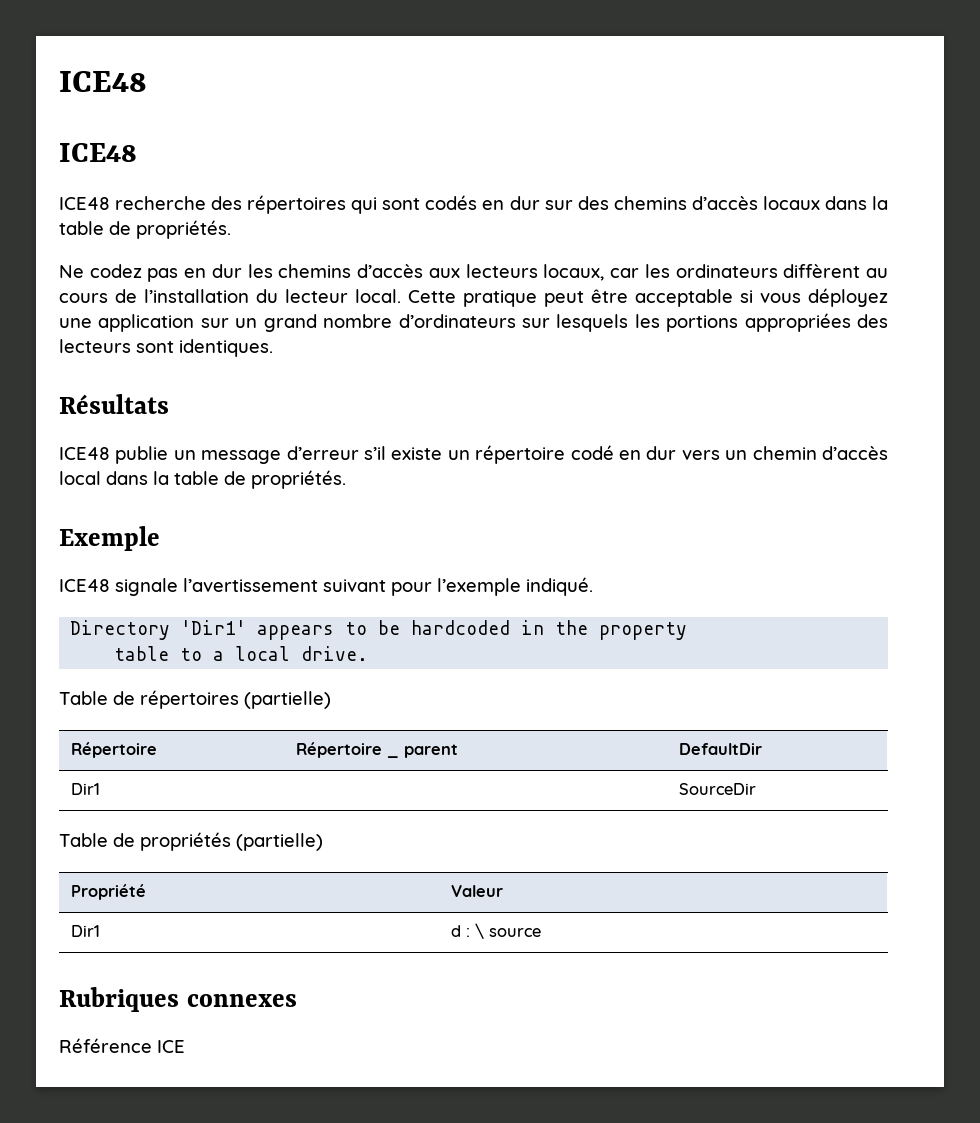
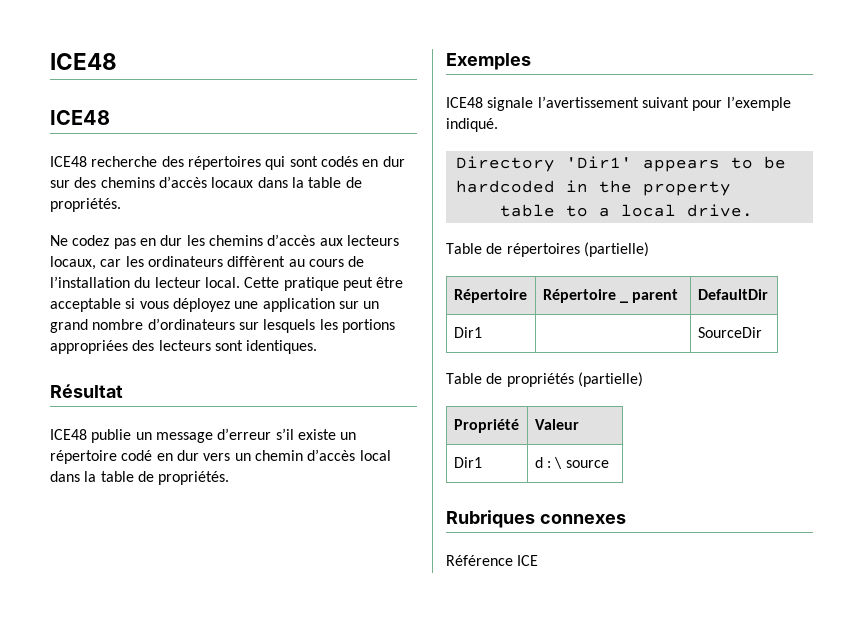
[59,394,169,414] Résultats -> [50,384,123,398] Résultat
[59,526,160,551] Exemple -> [446,53,531,70] Exemples

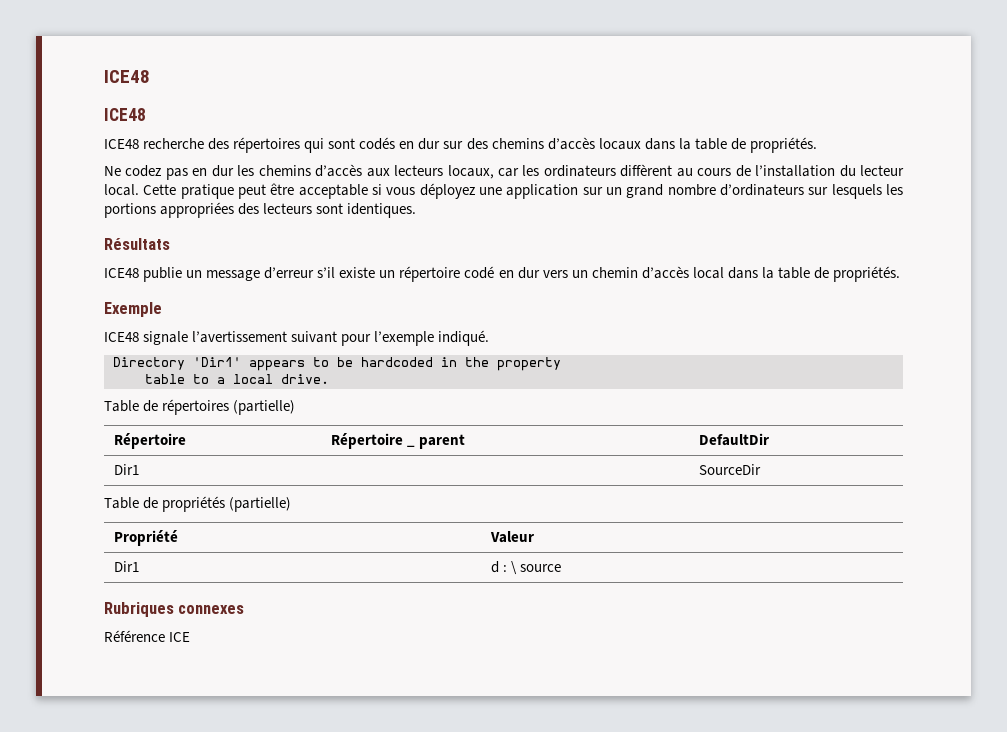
[50,384,123,398] Résultat -> [104,238,170,250] Résultats
[446,53,531,70] Exemples -> [104,302,162,317] Exemple

